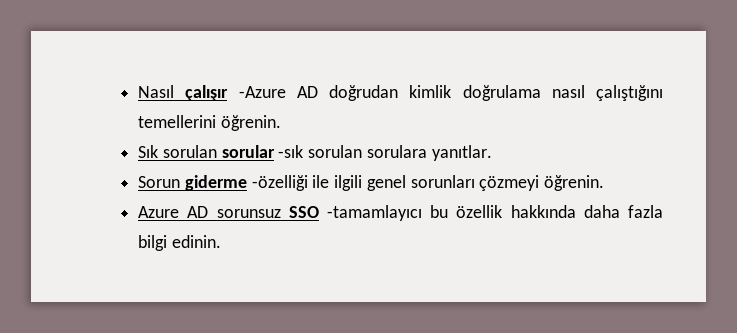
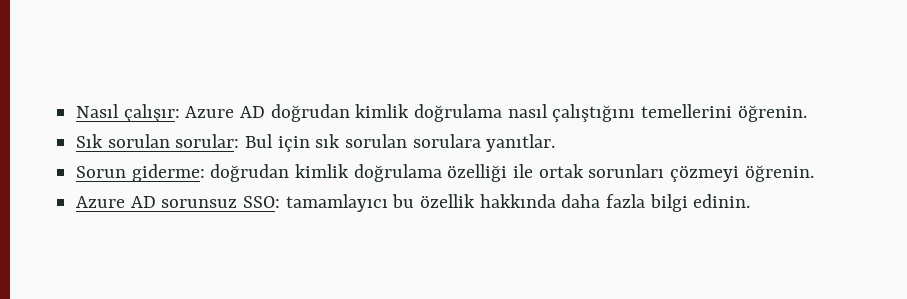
[185,85,286,101] çalışır -Azure -> [123,104,235,122] çalışır: Azure
[221,145,304,158] sorular -sık -> [175,134,341,152] sorular: Bul için sık
[184,175,406,191] giderme -özelliği ile ilgili genel -> [131,164,584,182] giderme: doğrudan kimlik doğrulama özelliği ile ortak
[288,205,423,221] SSO -tamamlayıcı -> [243,194,388,212] SSO: tamamlayıcı

